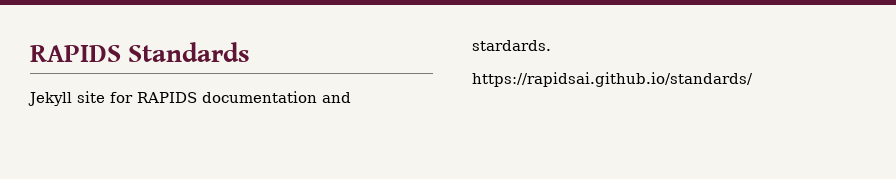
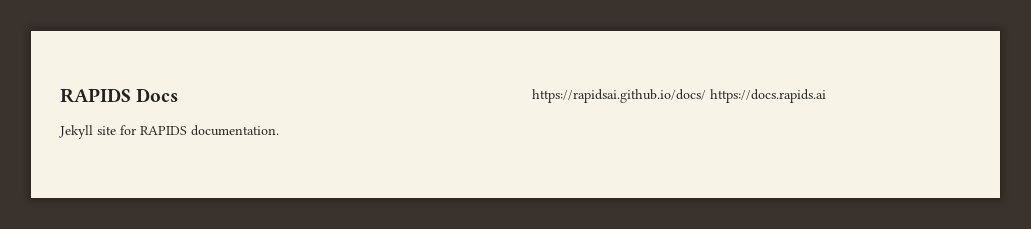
[30,42,251,62] RAPIDS Standards -> [60,88,179,103] RAPIDS Docs
[202,91,351,103] [472,40,551,51] [472,72,753,87] documentation and stardards. // https://rapidsai.github.io/standards/ -> [191,125,279,136] [532,89,826,103] documentation. // https://rapidsai.github.io/docs/ https://docs.rapids.ai

